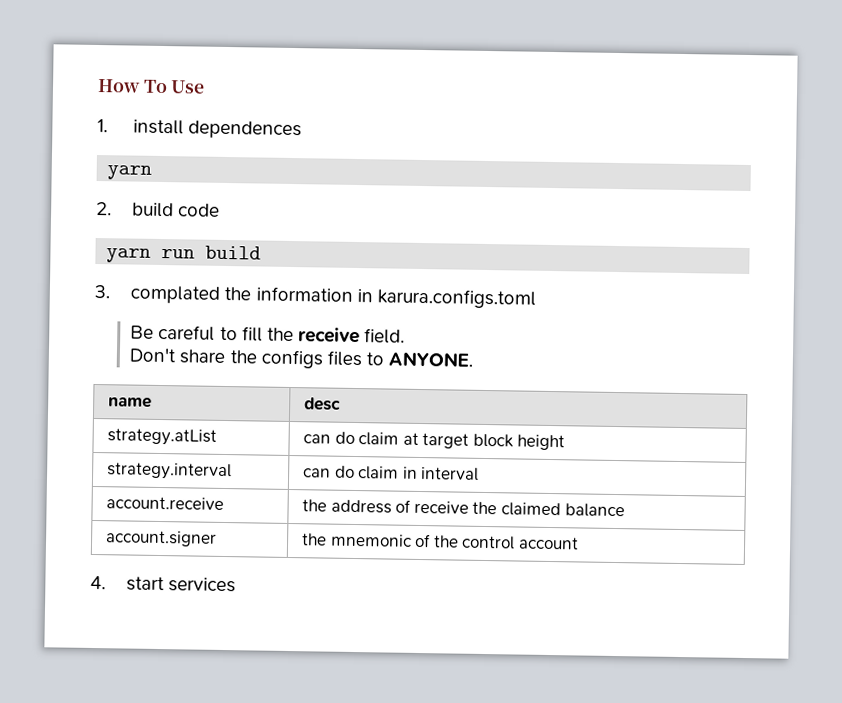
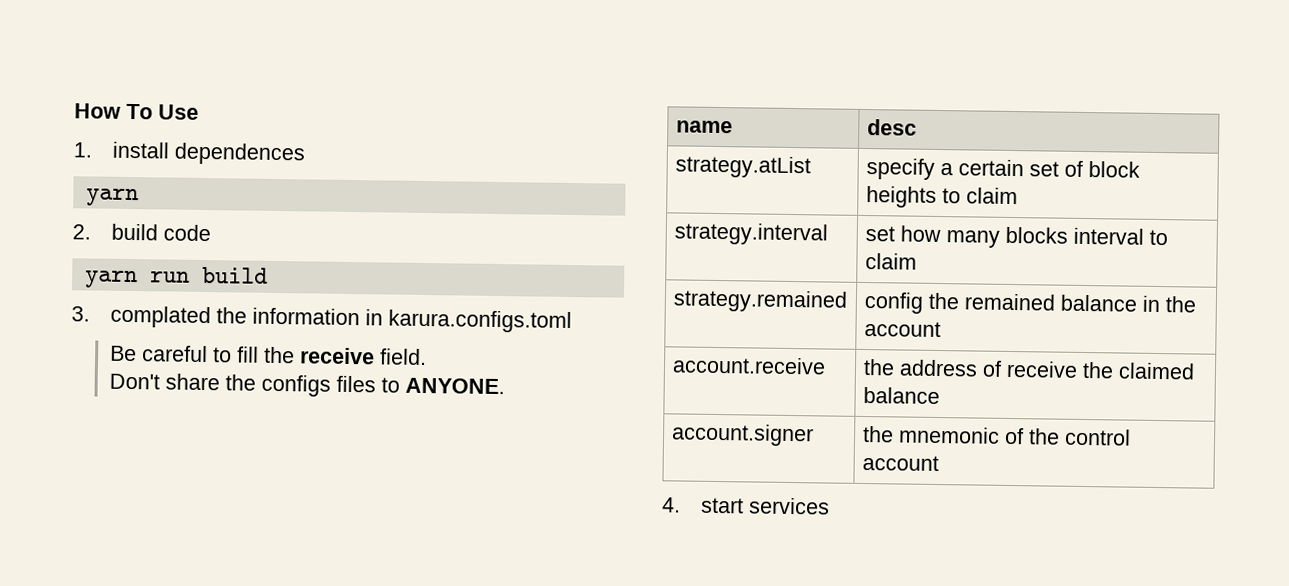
[303,431,565,451] [107,462,233,481] [303,465,480,481] can do claim at target block height // strategy.interval | can do claim in interval -> [865,158,1140,180] [865,185,1018,208] [673,222,828,246] [864,225,1168,248] [864,252,917,270] [672,289,848,313] [863,291,1197,314] [863,320,941,338] specify a certain set of block heights to claim // strategy.interval | set how many blocks interval to claim // strategy.remained | config the remained balance in the account

